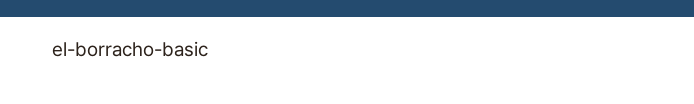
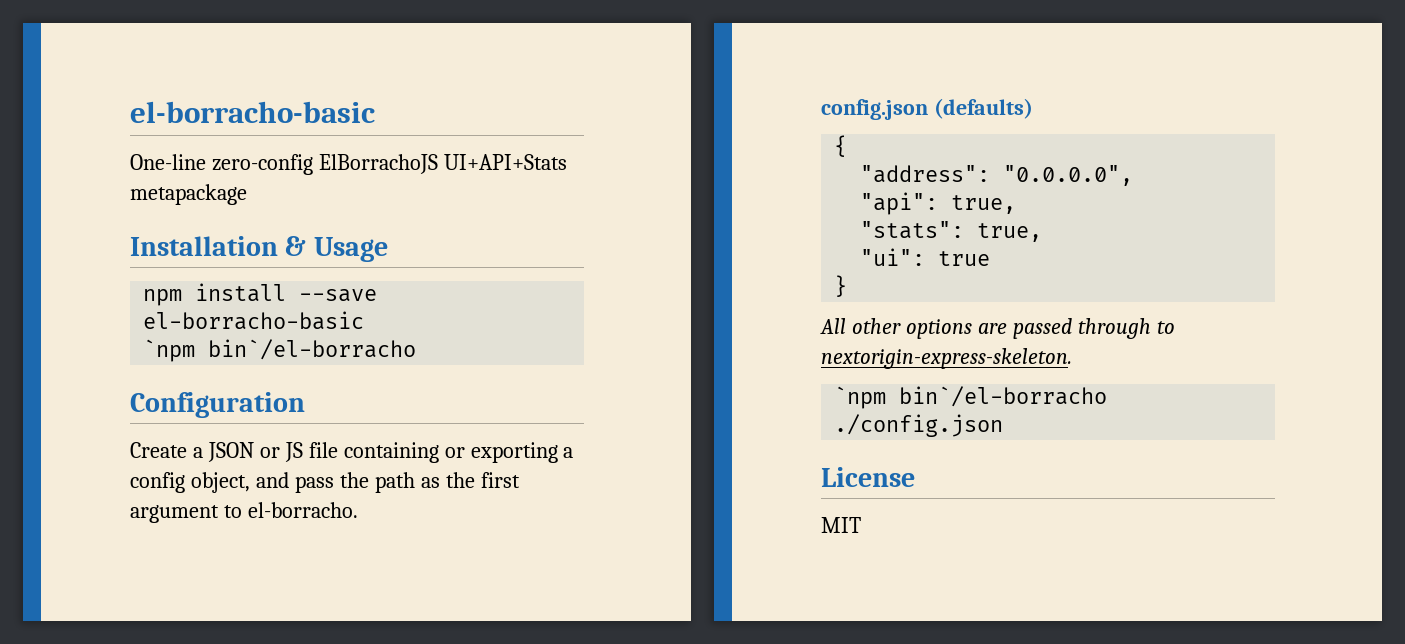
[52,41,208,57] el-borracho-basic -> [130,101,375,123] [130,154,567,175] [130,184,247,205] [130,236,388,262] [143,283,378,306] [143,311,365,330] [143,339,417,362] [130,392,305,418] [130,442,574,463] [130,472,520,493] [130,502,358,523] [821,98,1033,120] [834,135,848,157] [860,165,1134,186] [860,192,1017,215] [860,221,1043,242] [860,248,991,266] [834,275,848,297] [820,318,1175,339] [821,348,1072,369] [834,386,1108,409] [834,414,1004,437] [821,467,915,487] [821,517,861,533] el-borracho-basic // One-line zero-config ElBorrachoJS UI+API+Stats metapackage // Installation & Usage // npm install --save el-borracho-basic // `npm bin`/el-borracho // Configuration // Create a JSON or JS file containing or exporting a config object, and pass the path as the first argument to el-borracho. // config.json (defaults) // { // "address": "0.0.0.0", // "api": true, // "stats": true, // "ui": true // } // All other options are passed through to nextorigin-express-skeleton. // `npm bin`/el-borracho ./config.json // License // MIT

